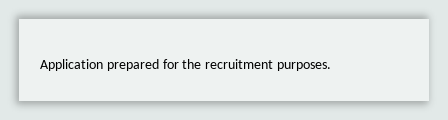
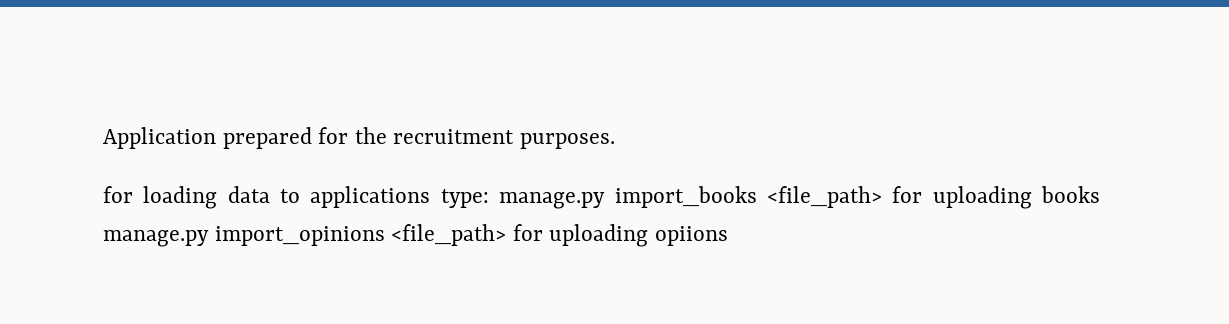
(331, 66) none -> [103,186,1100,209] [103,224,729,247] // for loading data to applications type: manage.py import_books <file_path> for uploading books manage.py import_opinions <file_path> for uploading opiions

